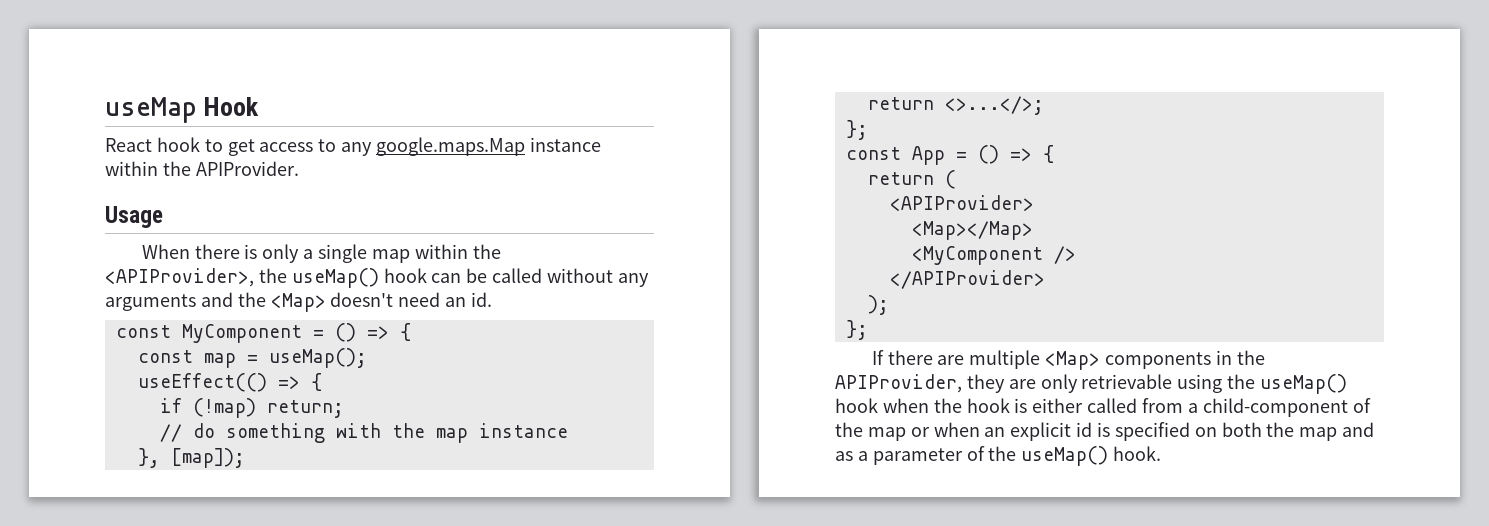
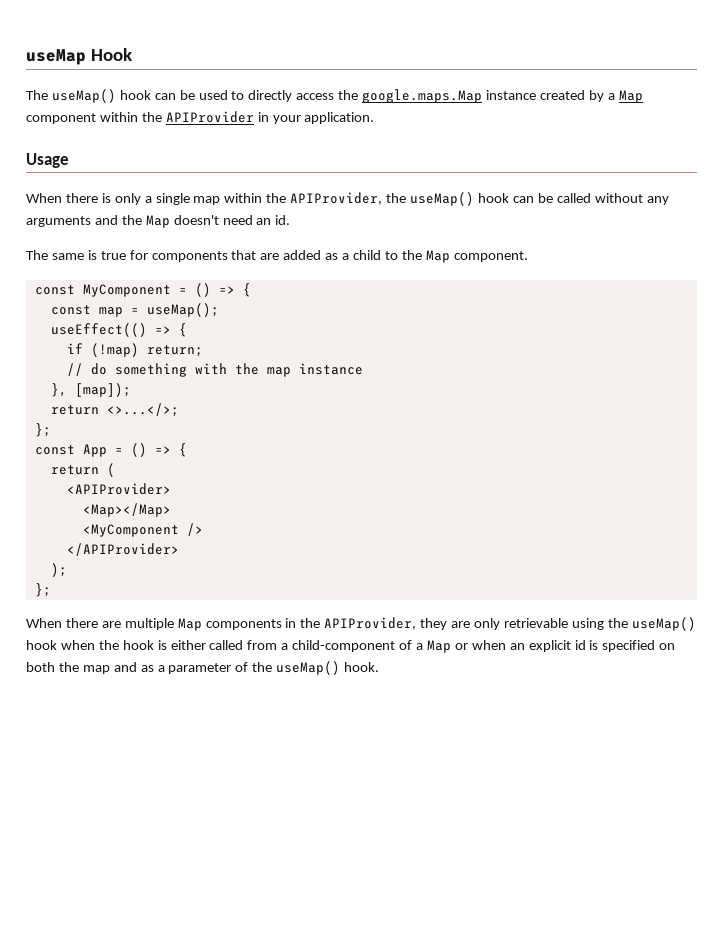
[105,137,601,156] [105,161,299,176] React hook to get access to any google.maps.Map instance within the APIProvider. -> [26,89,643,103] [26,111,375,124] The useMap() hook can be used to directly access the google.maps.Map instance created by a Map component within the APIProvider in your application.
[105,268,254,287] <APIProvider>, -> [290,192,383,205] APIProvider,
[270,293,326,312] <Map> -> [145,215,170,228] Map
(493, 299) none -> [26,250,528,263] // The same is true for components that are added as a child to the Map component.
[871,350,884,365] If -> [26,618,62,628] When
[1045,351,1101,370] <Map> -> [177,618,202,631] Map
[835,422,906,441] the map -> [416,640,451,653] a Map

